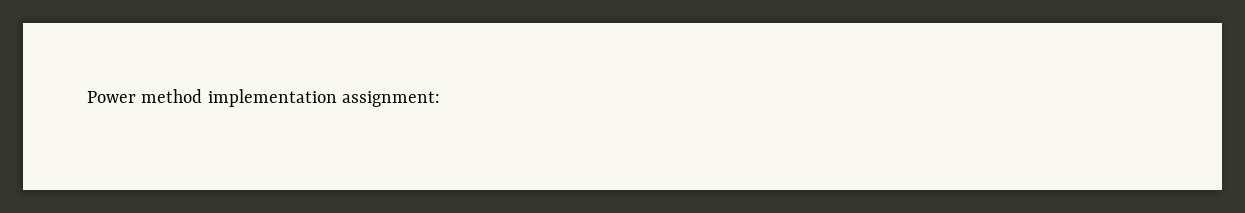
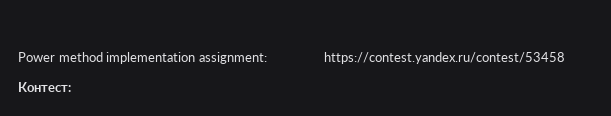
(441, 99) none -> [18,82,71,92] [324,52,565,64] // Контест: https://contest.yandex.ru/contest/53458

